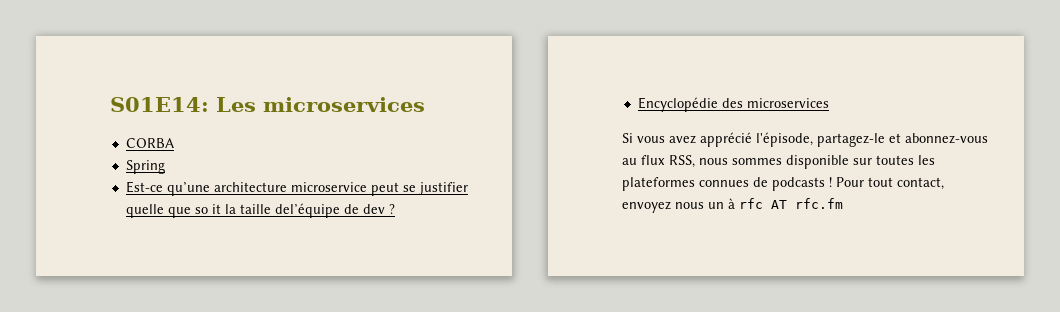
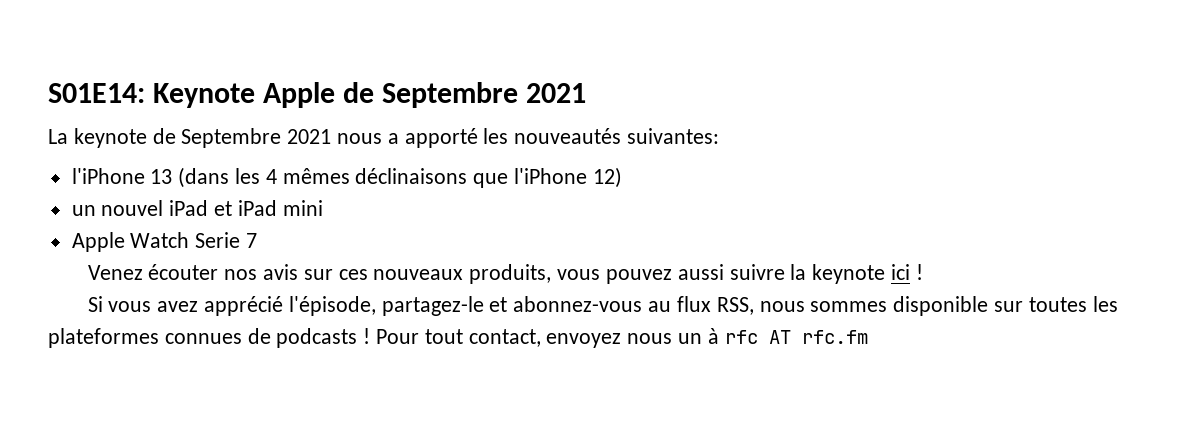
[216,97,425,112] [125,138,174,148] [125,160,165,174] [125,181,468,196] [125,203,395,218] [637,97,829,112] Les microservices // CORBA // Spring // Est-ce qu’une architecture microservice peut se justifier quelle que so it la taille del’équipe de dev ? // Encyclopédie des microservices -> [152,82,586,108] [48,128,720,148] [71,167,622,188] [71,200,323,216] [71,232,258,252] [87,264,923,284] Keynote Apple de Septembre 2021 // La keynote de Septembre 2021 nous a apporté les nouveautés suivantes: // l'iPhone 13 (dans les 4 mêmes déclinaisons que l'iPhone 12) // un nouvel iPad et iPad mini // Apple Watch Serie 7 // Venez écouter nos avis sur ces nouveaux produits, vous pouvez aussi suivre la keynote ici !

